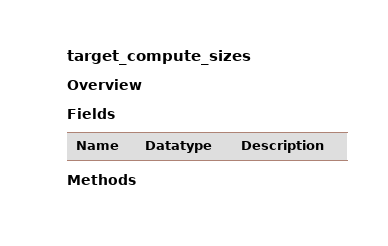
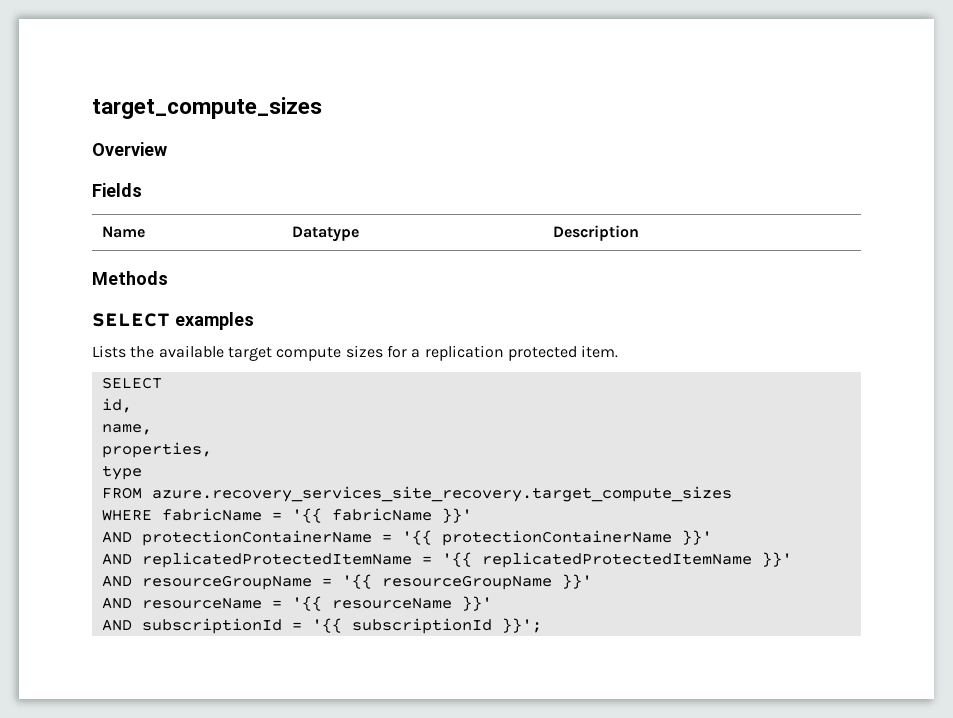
(136, 179) none -> [92,312,254,330] [92,345,619,361] [101,377,162,389] [101,398,132,413] [101,424,152,435] [101,442,212,458] [101,465,142,480] [101,486,732,502] [101,508,472,523] [101,530,712,546] [101,552,792,568] [101,574,592,590] [101,596,492,611] [101,618,542,634] // SELECT examples // Lists the available target compute sizes for a replication protected item. // SELECT // id, // name, // properties, // type // FROM azure.recovery_services_site_recovery.target_compute_sizes // WHERE fabricName = '{{ fabricName }}' // AND protectionContainerName = '{{ protectionContainerName }}' // AND replicatedProtectedItemName = '{{ replicatedProtectedItemName }}' // AND resourceGroupName = '{{ resourceGroupName }}' // AND resourceName = '{{ resourceName }}' // AND subscriptionId = '{{ subscriptionId }}';

